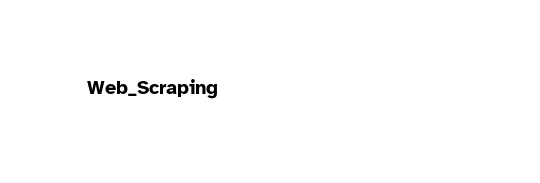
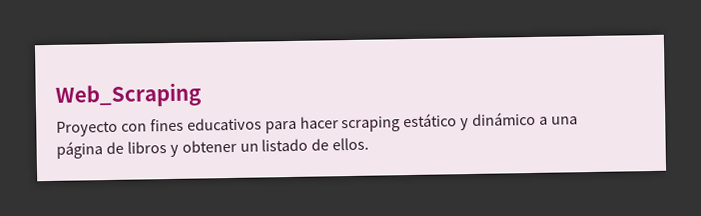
(218, 89) none -> [56,111,579,137] [56,137,370,159] // Proyecto con fines educativos para hacer scraping estático y dinámico a una página de libros y obtener un listado de ellos.

